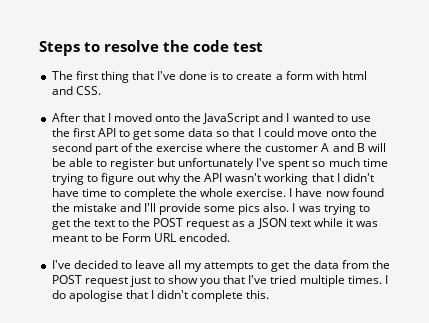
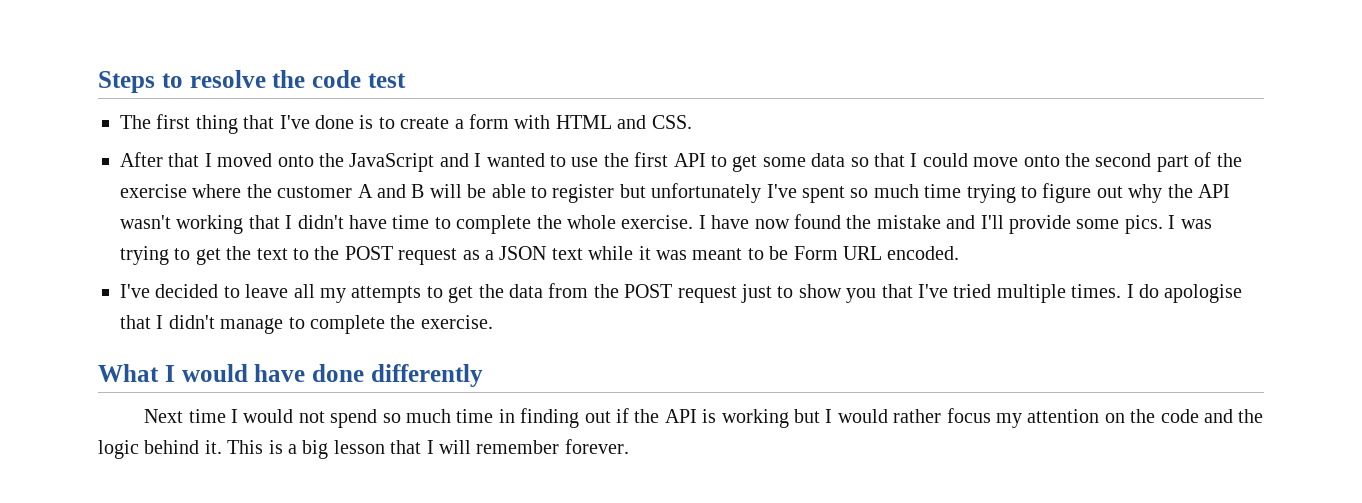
[341,71,367,80] html -> [555,115,612,129] HTML
[238,203,290,215] pics also. -> [1124,215,1163,234] pics.
[191,290,270,302] complete this. -> [220,315,493,334] [98,364,483,387] [144,408,1264,428] [98,439,629,459] manage to complete the exercise. // What I would have done differently // Next time I would not spend so much time in finding out if the API is working but I would rather focus my attention on the code and the logic behind it. This is a big lesson that I will remember forever.

